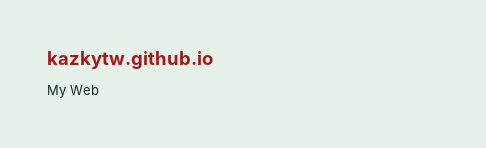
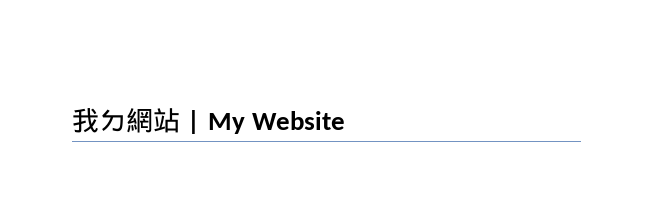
[47,51,213,69] [47,85,99,98] kazkytw.github.io // My Web -> [72,108,345,134] 我ㄉ網站 | My Website

